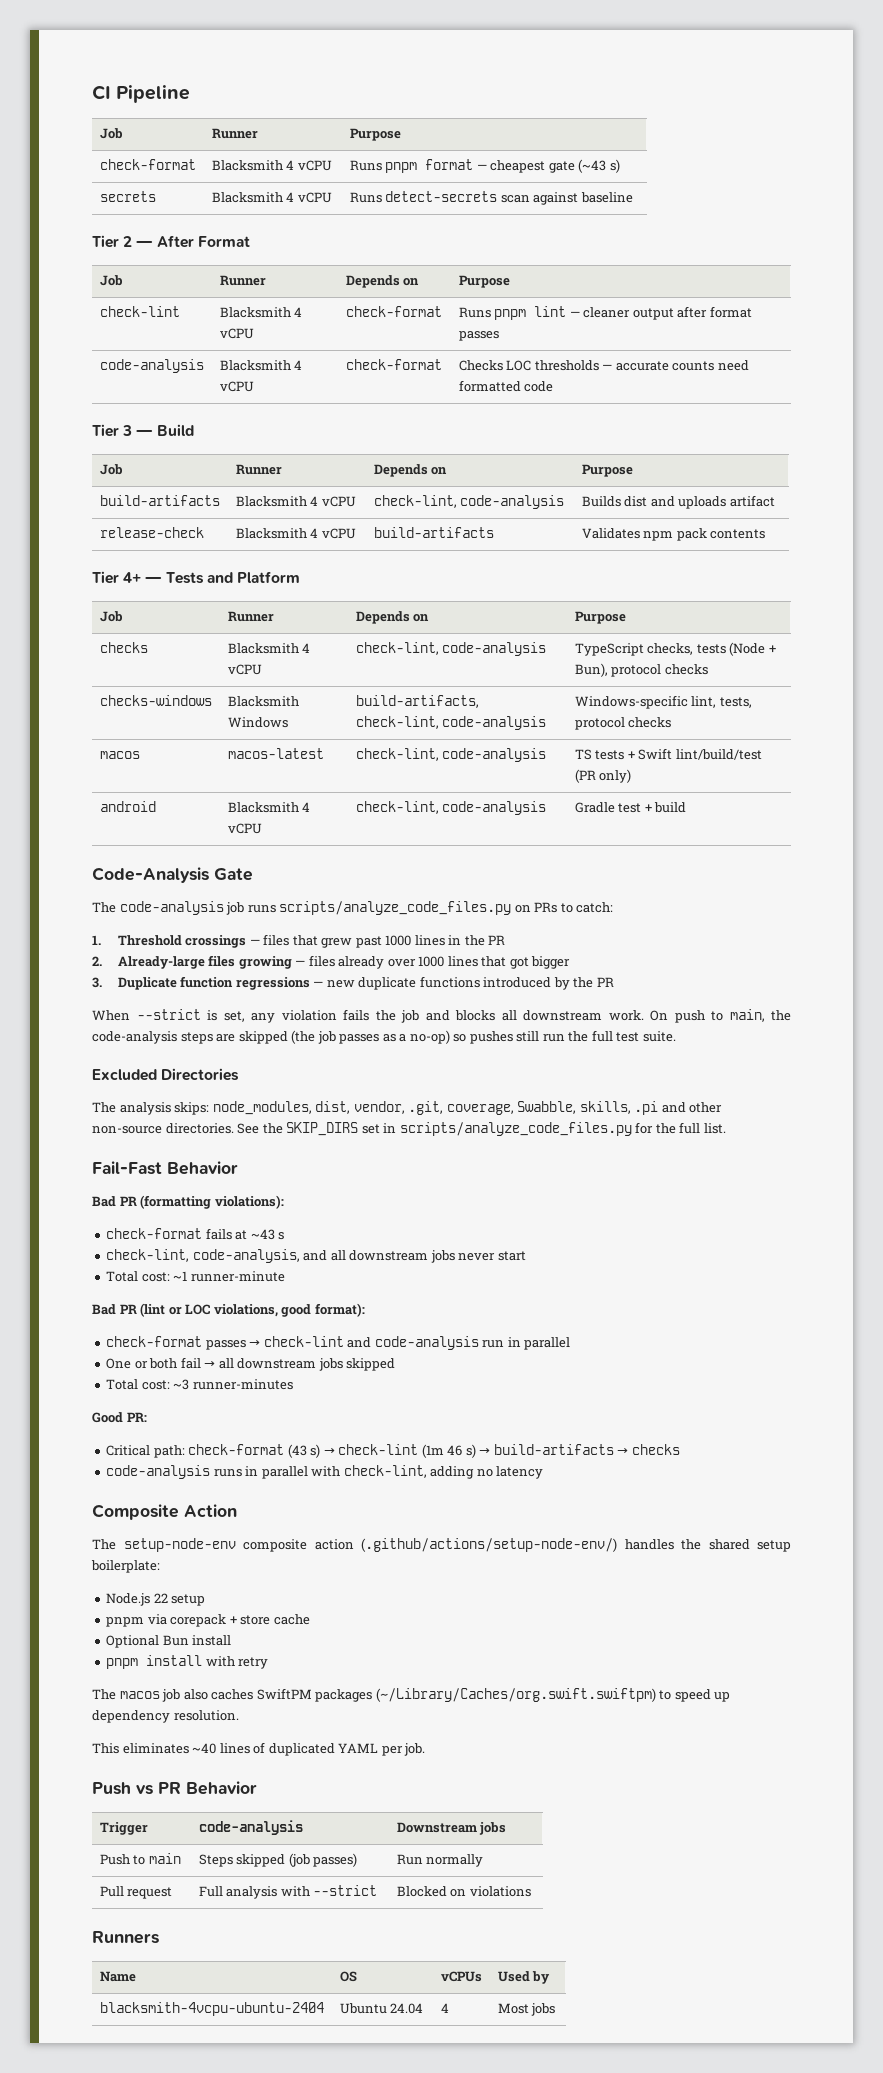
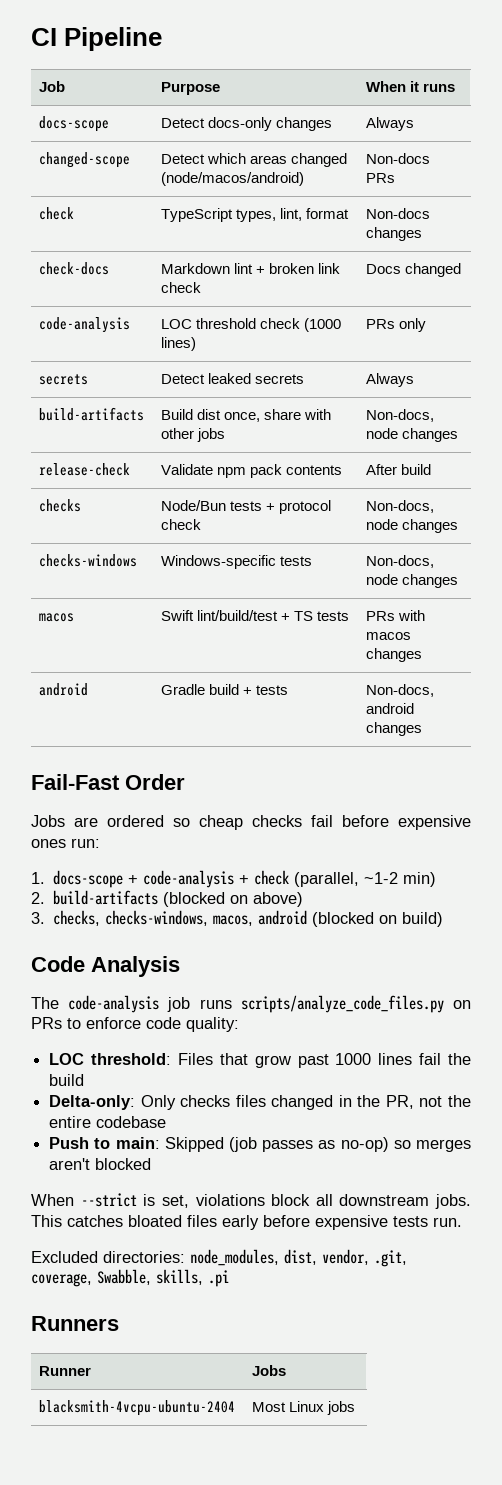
[211,128,258,139] [349,128,401,141] [99,159,196,170] [211,160,332,171] [349,159,620,173] [99,191,156,202] [211,192,332,203] [349,191,633,205] [92,235,250,248] [99,275,123,286] [219,275,266,286] [345,275,420,288] [458,275,510,288] [99,306,180,317] [219,307,303,318] [219,328,254,339] [345,306,442,317] [458,306,752,320] [458,331,499,341] [99,359,204,373] [219,360,303,371] [219,381,254,392] [345,359,442,370] [458,360,749,371] [458,380,554,392] [92,424,194,437] [99,464,123,475] [235,464,282,475] [373,464,448,477] [581,464,633,477] [99,495,220,506] [235,496,356,507] [373,495,565,509] [581,495,775,509] [99,527,204,538] [235,528,356,539] [373,527,494,538] [581,528,766,541] [92,571,300,584] [99,611,123,622] [227,611,274,622] [355,611,430,624] [574,611,626,624] [99,642,148,653] [227,643,311,654] [227,664,262,675] [355,642,547,656] [574,642,776,656] [574,663,708,677] [99,695,212,706] [227,696,299,707] [227,717,288,728] [355,695,479,708] [355,716,547,730] [574,695,752,709] [574,717,672,730] [99,751,140,759] [227,748,324,759] [355,748,547,762] [574,748,762,760] [574,769,632,783] [99,801,156,812] [227,802,311,813] [227,823,262,834] [355,801,547,815] [574,802,687,813] [92,867,253,883] Runner | Purpose // check-format | Blacksmith 4 vCPU | Runs pnpm format — cheapest gate (~43 s) // secrets | Blacksmith 4 vCPU | Runs detect-secrets scan against baseline // Tier 2 — After Format // Job | Runner | Depends on | Purpose // check-lint | Blacksmith 4 vCPU | check-format | Runs pnpm lint — cleaner output after format passes // code-analysis | Blacksmith 4 vCPU | check-format | Checks LOC thresholds — accurate counts need formatted code // Tier 3 — Build // Job | Runner | Depends on | Purpose // build-artifacts | Blacksmith 4 vCPU | check-lint, code-analysis | Builds dist and uploads artifact // release-check | Blacksmith 4 vCPU | build-artifacts | Validates npm pack contents // Tier 4+ — Tests and Platform // Job | Runner | Depends on | Purpose // checks | Blacksmith 4 vCPU | check-lint, code-analysis | TypeScript checks, tests (Node + Bun), protocol checks // checks-windows | Blacksmith Windows | build-artifacts, check-lint, code-analysis | Windows-specific lint, tests, protocol checks // macos | macos-latest | check-lint, code-analysis | TS tests + Swift lint/build/test (PR only) // android | Blacksmith 4 vCPU | check-lint, code-analysis | Gradle test + build // Code-Analysis Gate -> [161,82,221,95] [366,81,456,92] [39,116,110,132] [161,117,333,131] [366,117,415,131] [39,152,131,168] [161,153,348,167] [161,172,305,186] [366,153,431,164] [366,173,396,183] [39,207,75,220] [161,208,350,222] [366,208,431,219] [366,227,423,241] [39,262,110,275] [161,263,341,274] [161,282,202,293] [366,263,462,277] [39,317,131,333] [161,318,342,332] [161,337,197,351] [366,318,427,332] [39,374,89,385] [161,373,305,384] [366,373,415,387] [39,407,145,421] [161,409,332,422] [161,428,226,442] [366,409,435,422] [366,428,459,442] [39,463,131,476] [161,464,343,478] [366,464,432,475] [39,499,82,512] [161,500,332,514] [161,519,202,530] [366,500,435,513] [366,519,459,533] [39,554,138,567] [161,555,313,569] [366,555,435,568] [366,574,459,588] [39,613,75,622] [161,610,350,621] [366,610,426,621] [366,632,412,640] [366,648,423,662] [39,683,89,696] [161,684,289,695] [366,684,435,697] [366,703,415,714] [366,722,423,736] [31,774,185,790] [31,815,471,830] [31,838,100,848] [31,870,437,888] [31,890,304,907] [31,910,444,927] [31,956,180,977] Purpose | When it runs // docs-scope | Detect docs-only changes | Always // changed-scope | Detect which areas changed (node/macos/android) | Non-docs PRs // check | TypeScript types, lint, format | Non-docs changes // check-docs | Markdown lint + broken link check | Docs changed // code-analysis | LOC threshold check (1000 lines) | PRs only // secrets | Detect leaked secrets | Always // build-artifacts | Build dist once, share with other jobs | Non-docs, node changes // release-check | Validate npm pack contents | After build // checks | Node/Bun tests + protocol check | Non-docs, node changes // checks-windows | Windows-specific tests | Non-docs, node changes // macos | Swift lint/build/test + TS tests | PRs with macos changes // android | Gradle build + tests | Non-docs, android changes // Fail-Fast Order // Jobs are ordered so cheap checks fail before expensive ones run: // 1. docs-scope + code-analysis + check (parallel, ~1-2 min) // 2. build-artifacts (blocked on above) // 3. checks, checks-windows, macos, android (blocked on build) // Code Analysis
[576,902,614,913] [92,934,506,948] [92,955,571,969] [92,976,614,990] [92,1009,791,1023] [92,1030,676,1044] [92,1068,240,1081] [92,1102,210,1115] catch: // 1. Threshold crossings — files that grew past 1000 lines in the PR // 2. Already-large files growing — files already over 1000 lines that got bigger // 3. Duplicate function regressions — new duplicate functions introduced by the PR // When --strict is set, any violation fails the job and blocks all downstream work. On push to main, the code-analysis steps are skipped (the job passes as a no-op) so pushes still run the full test suite. // Excluded Directories // The analysis skips: -> [86,1017,239,1032] [49,1053,471,1068] [49,1074,85,1086] [49,1095,471,1110] [49,1116,167,1128] [49,1137,472,1152] [49,1158,152,1170] [31,1193,471,1209] [31,1215,462,1230] [31,1251,185,1263] enforce code quality: // LOC threshold: Files that grow past 1000 lines fail the build // Delta-only: Only checks files changed in the PR, not the entire codebase // Push to main: Skipped (job passes as no-op) so merges aren't blocked // When --strict is set, violations block all downstream jobs. This catches bloated files early before expensive tests run. // Excluded directories:
[661,1102,723,1113] [92,1122,726,1136] [92,1161,238,1175] [92,1195,284,1209] [106,1228,285,1240] [106,1249,526,1263] [106,1271,285,1282] [92,1303,365,1317] [106,1336,571,1350] [106,1357,396,1371] [106,1379,293,1390] [92,1412,147,1423] [106,1444,680,1458] [106,1465,544,1479] [92,1504,237,1520] [92,1538,791,1552] [91,1560,160,1573] [106,1593,206,1606] [106,1614,310,1627] [106,1635,232,1648] [106,1655,269,1669] [92,1688,731,1702] [92,1710,239,1723] [92,1742,426,1756] [92,1781,257,1795] [99,1822,148,1835] [198,1820,303,1835] [396,1822,507,1835] [99,1853,181,1865] [198,1853,358,1867] [396,1854,484,1867] [99,1886,173,1899] [198,1885,378,1899] [396,1886,531,1897] [92,1931,159,1944] [99,1971,136,1982] [339,1971,357,1982] [440,1971,482,1982] [497,1971,551,1984] [99,2002,324,2016] [339,2003,424,2014] [440,2003,449,2013] and other non-source directories. See the SKIP_DIRS set in scripts/analyze_code_files.py for the full list. // Fail-Fast Behavior // Bad PR (formatting violations): // check-format fails at ~43 s // check-lint, code-analysis, and all downstream jobs never start // Total cost: ~1 runner-minute // Bad PR (lint or LOC violations, good format): // check-format passes → check-lint and code-analysis run in parallel // One or both fail → all downstream jobs skipped // Total cost: ~3 runner-minutes // Good PR: // Critical path: check-format (43 s) → check-lint (1m 46 s) → build-artifacts → checks // code-analysis runs in parallel with check-lint, adding no latency // Composite Action // The setup-node-env composite action (.github/actions/setup-node-env/) handles the shared setup boilerplate: // Node.js 22 setup // pnpm via corepack + store cache // Optional Bun install // pnpm install with retry // The macos job also caches SwiftPM packages (~/Library/Caches/org.swift.swiftpm) to speed up dependency resolution. // This eliminates ~40 lines of duplicated YAML per job. // Push vs PR Behavior // Trigger | code-analysis | Downstream jobs // Push to main | Steps skipped (job passes) | Run normally // Pull request | Full analysis with --strict | Blocked on violations // Runners // Name | OS | vCPUs | Used by // blacksmith-4vcpu-ubuntu-2404 | Ubuntu 24.04 | 4 -> [31,1316,119,1331] [39,1366,92,1376] [252,1365,287,1376] [39,1400,236,1416] // Runners // Runner | Jobs // blacksmith-4vcpu-ubuntu-2404
(529, 2008) none -> [289,1401,325,1412] Linux

